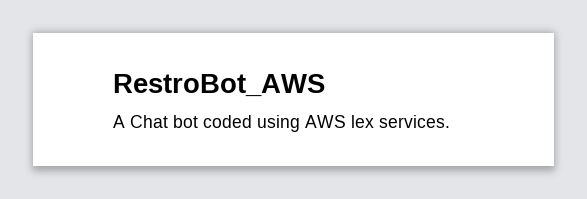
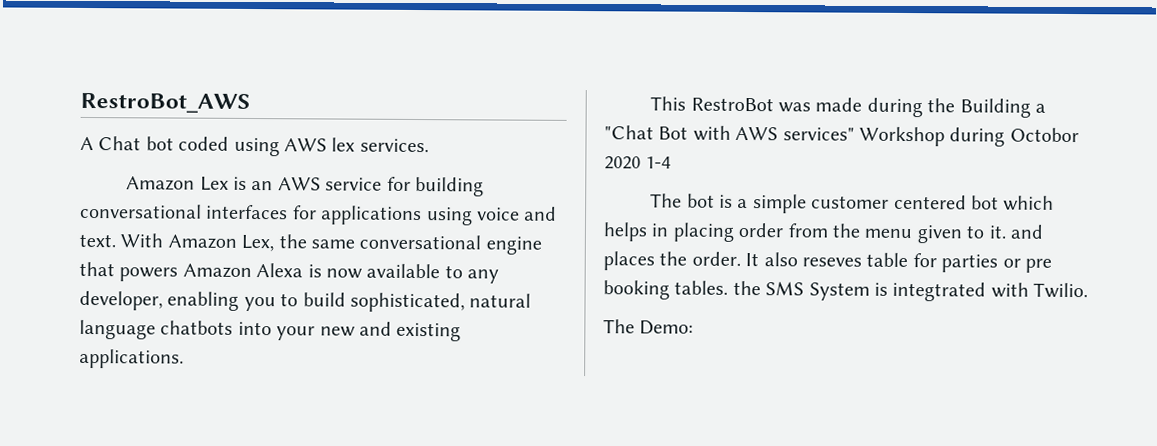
(450, 121) none -> [126,176,484,197] [80,203,558,226] [79,233,542,255] [79,261,500,284] [79,290,532,313] [79,319,462,342] [79,348,184,369] [650,96,1046,118] [604,125,1079,147] [604,156,672,170] [650,193,1055,214] [603,222,1043,244] [603,251,1052,273] [603,280,1089,302] [603,319,694,335] // Amazon Lex is an AWS service for building conversational interfaces for applications using voice and text. With Amazon Lex, the same conversational engine that powers Amazon Alexa is now available to any developer, enabling you to build sophisticated, natural language chatbots into your new and existing applications. // This RestroBot was made during the Building a "Chat Bot with AWS services" Workshop during Octobor 2020 1-4 // The bot is a simple customer centered bot which helps in placing order from the menu given to it. and places the order. It also reseves table for parties or pre booking tables. the SMS System is integtrated with Twilio. // The Demo:

